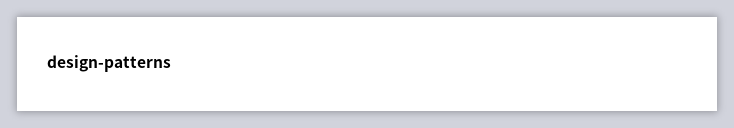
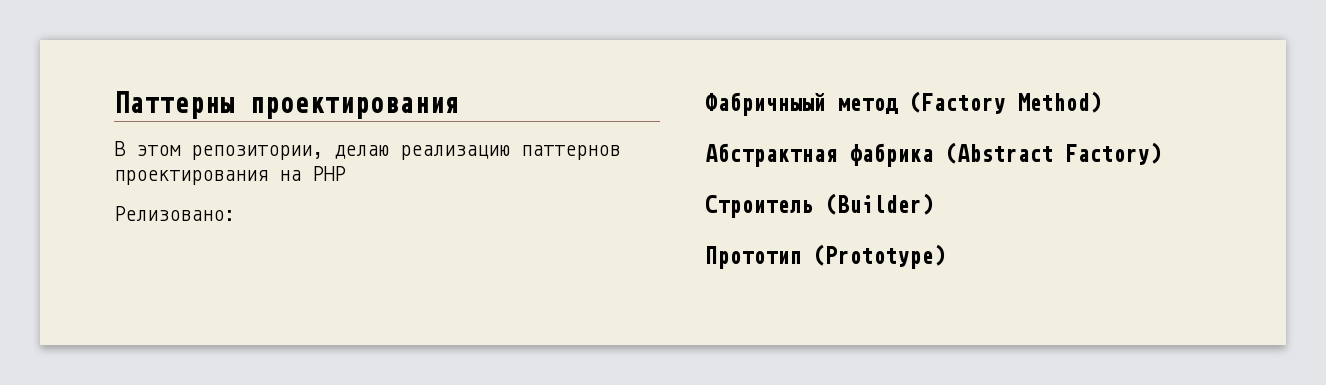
[47,55,171,72] design-patterns -> [114,91,459,119] [114,141,620,160] [114,166,346,185] [114,206,235,221] [705,91,1101,116] [705,142,1161,167] [705,193,933,218] [705,244,945,269] Паттерны проектирования // В этом репозитории, делаю реализацию паттернов проектирования на PHP // Релизовано: // Фабричныый метод (Factory Method) // Абстрактная фабрика (Abstract Factory) // Строитель (Builder) // Прототип (Prototype)

